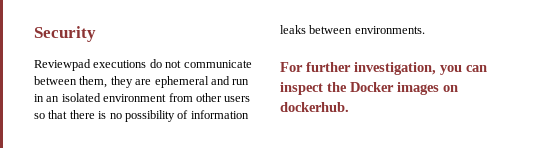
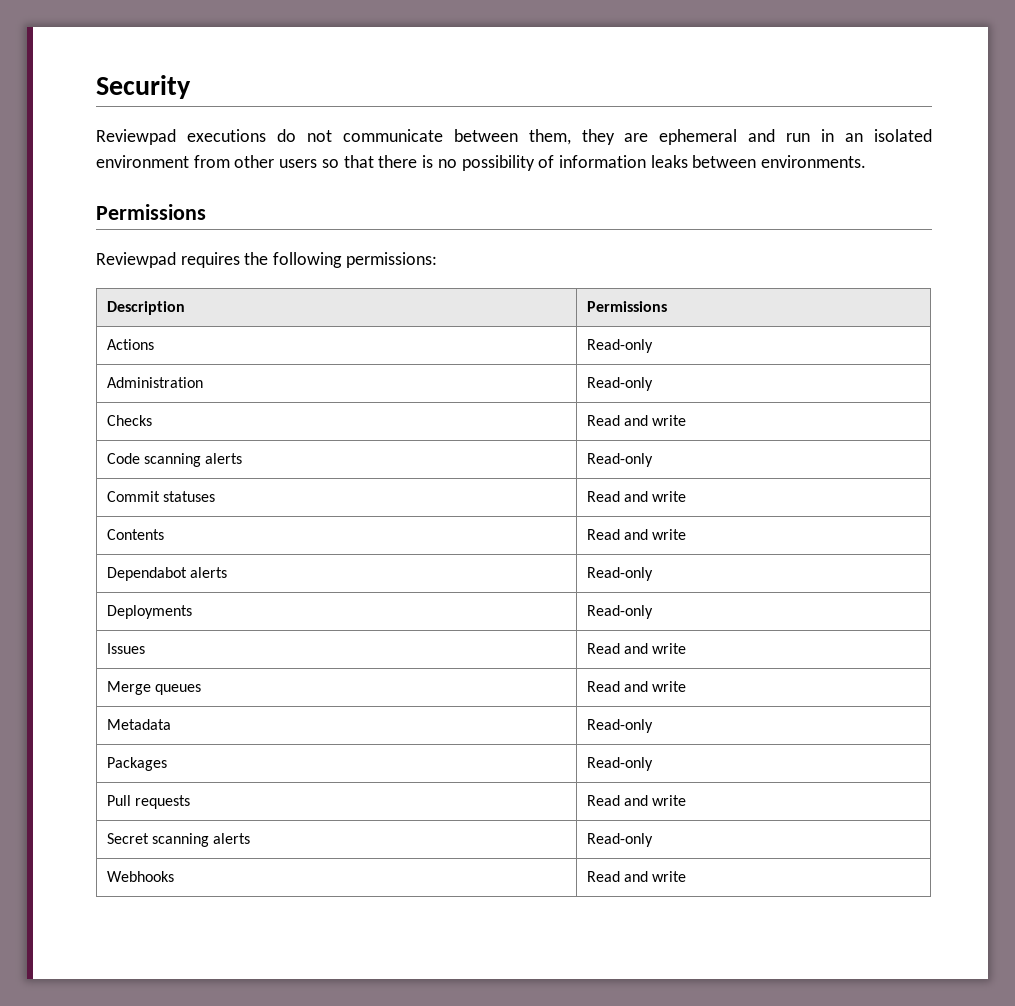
[280,62,487,75] [280,82,458,95] [280,102,349,112] For further investigation, you can inspect the Docker images on dockerhub. -> [96,204,206,220] [96,252,437,268] [106,301,185,315] [586,301,667,312] [106,339,154,350] [586,339,653,353] [106,377,203,388] [586,377,653,391] [106,415,152,426] [586,415,687,426] [106,453,243,467] [586,453,653,467] [106,491,216,502] [586,491,687,502] [106,529,164,540] [586,529,687,540] [106,567,228,581] [586,567,653,581] [106,605,192,619] [586,605,653,619] [106,643,145,654] [586,643,687,654] [106,681,202,695] [586,681,687,692] [106,719,171,730] [586,719,653,733] [106,757,167,771] [586,757,653,771] [106,795,191,809] [586,795,687,806] [106,833,251,847] [586,833,653,847] [106,871,174,882] [586,871,687,882] Permissions // Reviewpad requires the following permissions: // Description | Permissions // Actions | Read-only // Administration | Read-only // Checks | Read and write // Code scanning alerts | Read-only // Commit statuses | Read and write // Contents | Read and write // Dependabot alerts | Read-only // Deployments | Read-only // Issues | Read and write // Merge queues | Read and write // Metadata | Read-only // Packages | Read-only // Pull requests | Read and write // Secret scanning alerts | Read-only // Webhooks | Read and write

